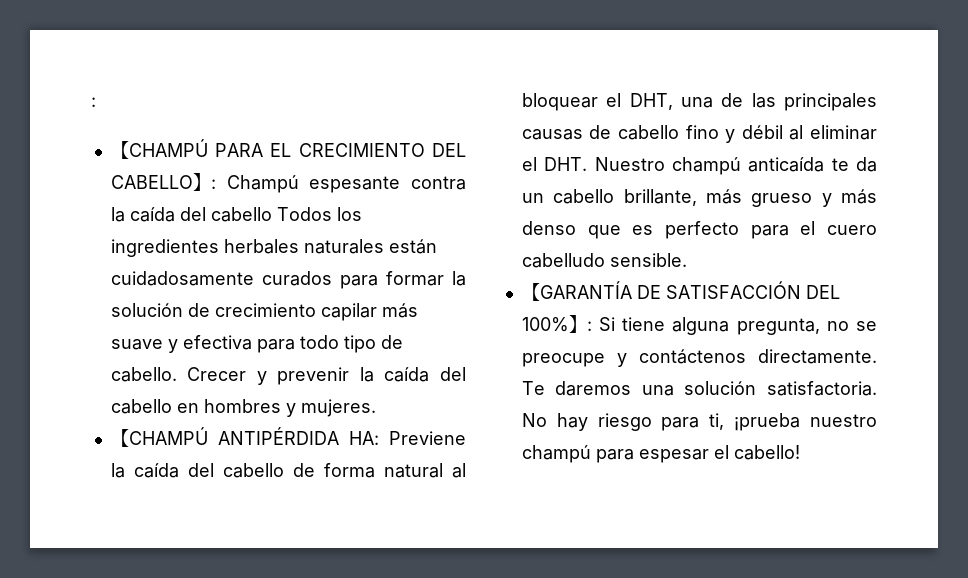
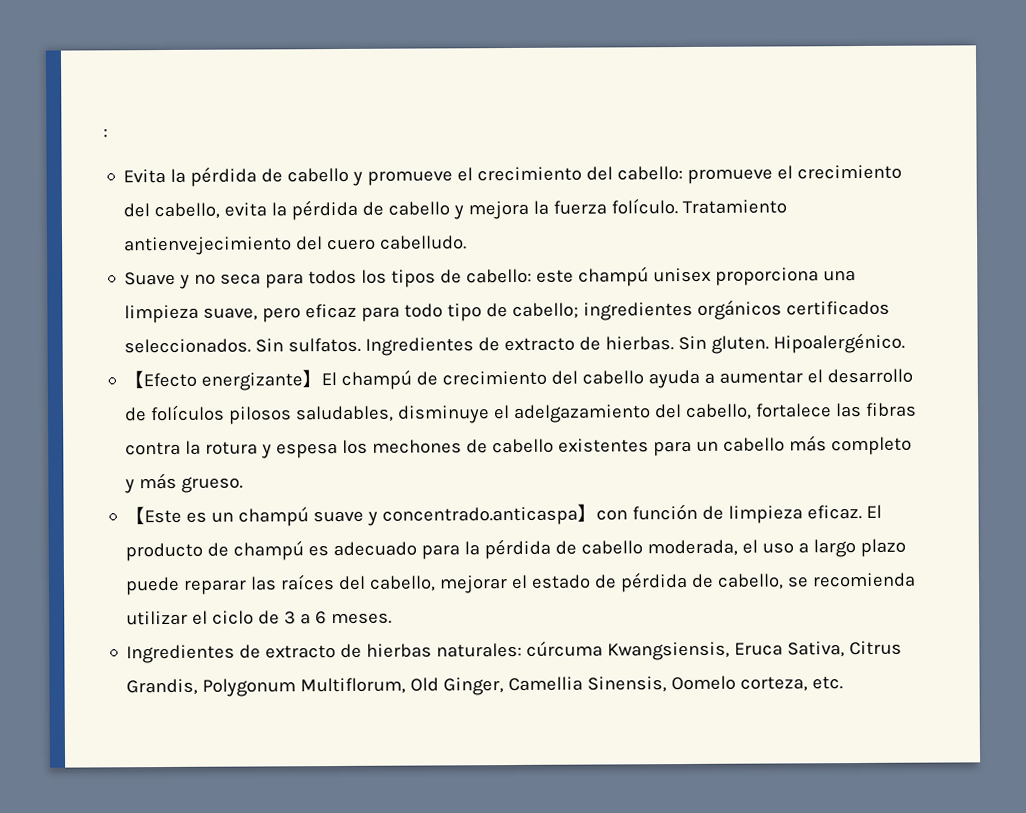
[110,139,466,159] [110,173,466,193] [110,207,362,222] [110,239,437,257] [110,271,467,289] [110,303,418,321] [110,335,403,353] [110,367,466,385] [110,399,376,417] [110,427,466,447] [110,463,466,478] [521,93,877,111] [521,125,877,143] [521,157,877,175] [521,189,877,207] [521,221,877,239] [521,253,687,268] [521,281,840,301] [521,315,877,335] [521,349,877,367] [521,381,877,396] [521,413,877,431] [521,445,800,463] 【CHAMPÚ PARA EL CRECIMIENTO DEL CABELLO】: Champú espesante contra la caída del cabello Todos los ingredientes herbales naturales están cuidadosamente curados para formar la solución de crecimiento capilar más suave y efectiva para todo tipo de cabello. Crecer y prevenir la caída del cabello en hombres y mujeres. // 【CHAMPÚ ANTIPÉRDIDA HA: Previene la caída del cabello de forma natural al bloquear el DHT, una de las principales causas de cabello fino y débil al eliminar el DHT. Nuestro champú anticaída te da un cabello brillante, más grueso y más denso que es perfecto para el cuero cabelludo sensible. // 【GARANTÍA DE SATISFACCIÓN DEL 100%】: Si tiene alguna pregunta, no se preocupe y contáctenos directamente. Te daremos una solución satisfactoria. No hay riesgo para ti, ¡prueba nuestro champú para espesar el cabello! -> [123,164,903,187] [123,198,788,221] [124,235,468,256] [124,266,857,289] [124,299,891,324] [124,332,906,356] [124,368,914,391] [124,402,918,425] [125,435,913,459] [124,472,244,494] [125,503,883,527] [125,538,907,562] [125,571,917,596] [126,610,393,626] [126,640,903,664] [126,675,844,697] Evita la pérdida de cabello y promueve el crecimiento del cabello: promueve el crecimiento del cabello, evita la pérdida de cabello y mejora la fuerza folículo. Tratamiento antienvejecimiento del cuero cabelludo. // Suave y no seca para todos los tipos de cabello: este champú unisex proporciona una limpieza suave, pero eficaz para todo tipo de cabello; ingredientes orgánicos certificados seleccionados. Sin sulfatos. Ingredientes de extracto de hierbas. Sin gluten. Hipoalergénico. // 【Efecto energizante】El champú de crecimiento del cabello ayuda a aumentar el desarrollo de folículos pilosos saludables, disminuye el adelgazamiento del cabello, fortalece las fibras contra la rotura y espesa los mechones de cabello existentes para un cabello más completo y más grueso. // 【Este es un champú suave y concentrado.anticaspa】con función de limpieza eficaz. El producto de champú es adecuado para la pérdida de cabello moderada, el uso a largo plazo puede reparar las raíces del cabello, mejorar el estado de pérdida de cabello, se recomienda utilizar el ciclo de 3 a 6 meses. // Ingredientes de extracto de hierbas naturales: cúrcuma Kwangsiensis, Eruca Sativa, Citrus Grandis, Polygonum Multiflorum, Old Ginger, Camellia Sinensis, Oomelo corteza, etc.

